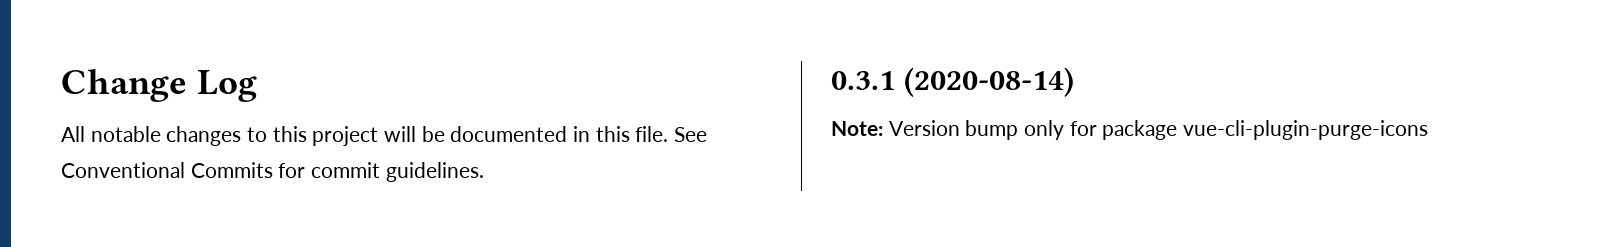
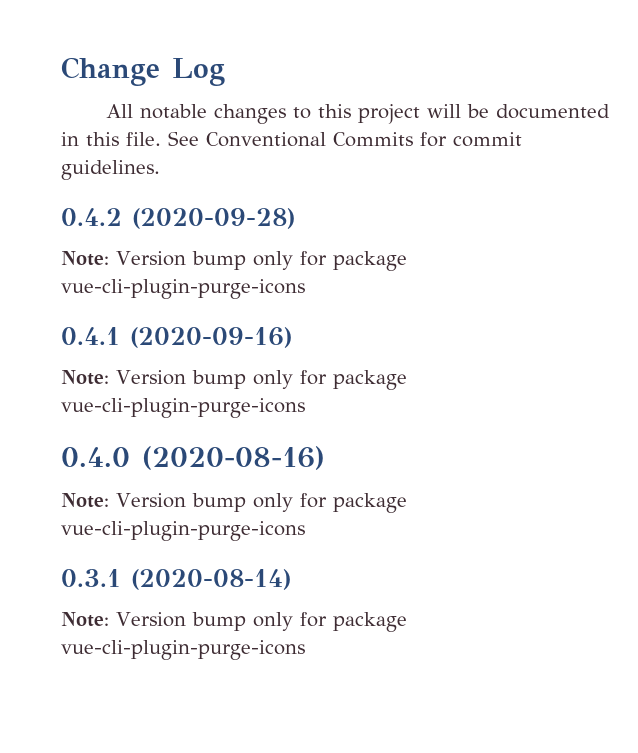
(484, 172) none -> [61,208,295,229] [61,251,407,271] [61,279,305,299] [61,327,292,348] [61,370,407,390] [61,398,305,418] [61,446,325,470] [61,493,407,513] [61,521,305,541] // 0.4.2 (2020-09-28) // Note: Version bump only for package vue-cli-plugin-purge-icons // 0.4.1 (2020-09-16) // Note: Version bump only for package vue-cli-plugin-purge-icons // 0.4.0 (2020-08-16) // Note: Version bump only for package vue-cli-plugin-purge-icons

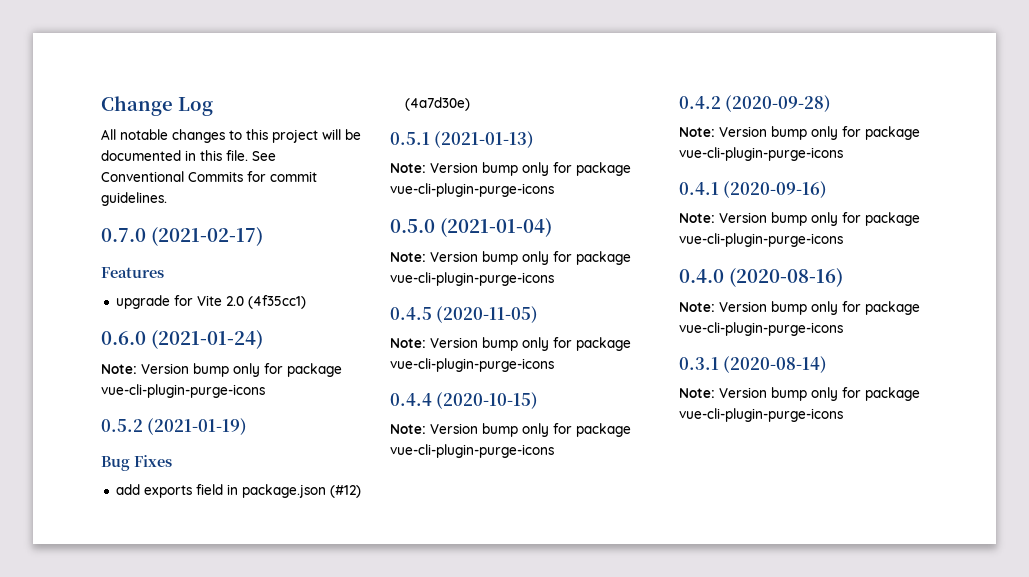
(160, 170) none -> [101,227,263,246] [101,267,164,278] [115,295,306,309] [101,330,263,349] [101,363,342,377] [101,384,265,398] [101,418,248,435] [101,455,172,471] [115,484,361,498] [404,97,470,111] [390,131,535,148] [390,162,631,176] [390,183,554,197] [390,218,552,237] [390,251,631,265] [390,272,554,286] [390,306,539,323] [390,337,631,351] [390,358,554,372] [390,392,539,409] [390,423,631,437] [390,444,554,458] // 0.7.0 (2021-02-17) // Features // upgrade for Vite 2.0 (4f35cc1) // 0.6.0 (2021-01-24) // Note: Version bump only for package vue-cli-plugin-purge-icons // 0.5.2 (2021-01-19) // Bug Fixes // add exports field in package.json (#12) (4a7d30e) // 0.5.1 (2021-01-13) // Note: Version bump only for package vue-cli-plugin-purge-icons // 0.5.0 (2021-01-04) // Note: Version bump only for package vue-cli-plugin-purge-icons // 0.4.5 (2020-11-05) // Note: Version bump only for package vue-cli-plugin-purge-icons // 0.4.4 (2020-10-15) // Note: Version bump only for package vue-cli-plugin-purge-icons

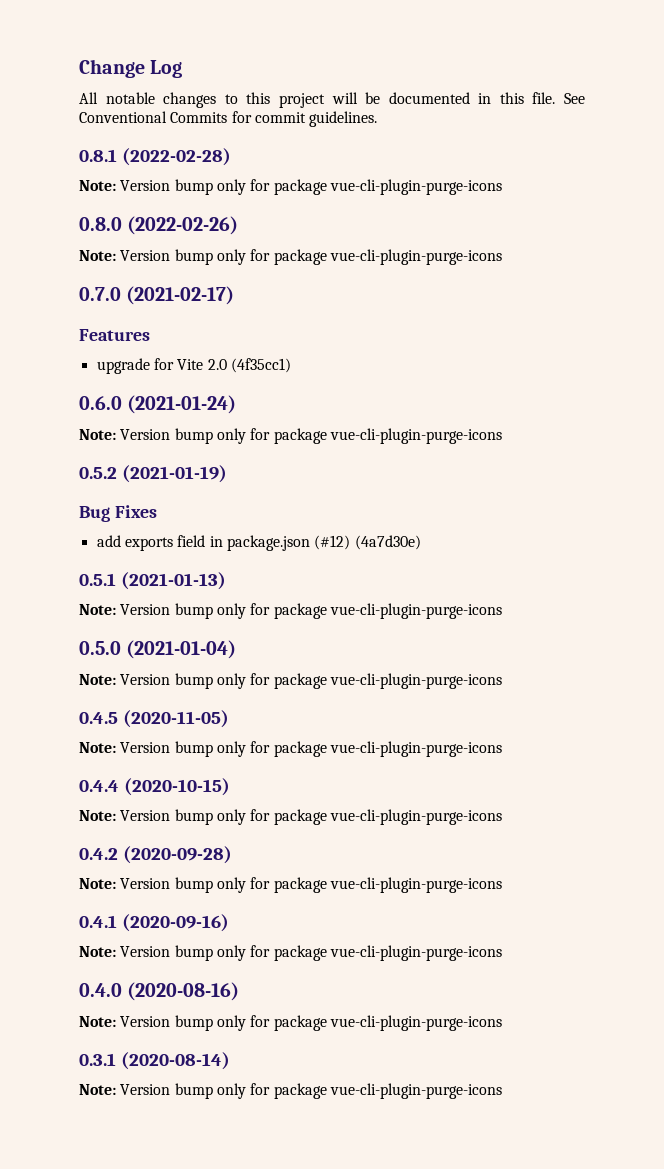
(167, 199) none -> [79,148,231,166] [79,179,502,195] [79,216,239,235] [79,249,502,265] // 0.8.1 (2022-02-28) // Note: Version bump only for package vue-cli-plugin-purge-icons // 0.8.0 (2022-02-26) // Note: Version bump only for package vue-cli-plugin-purge-icons

